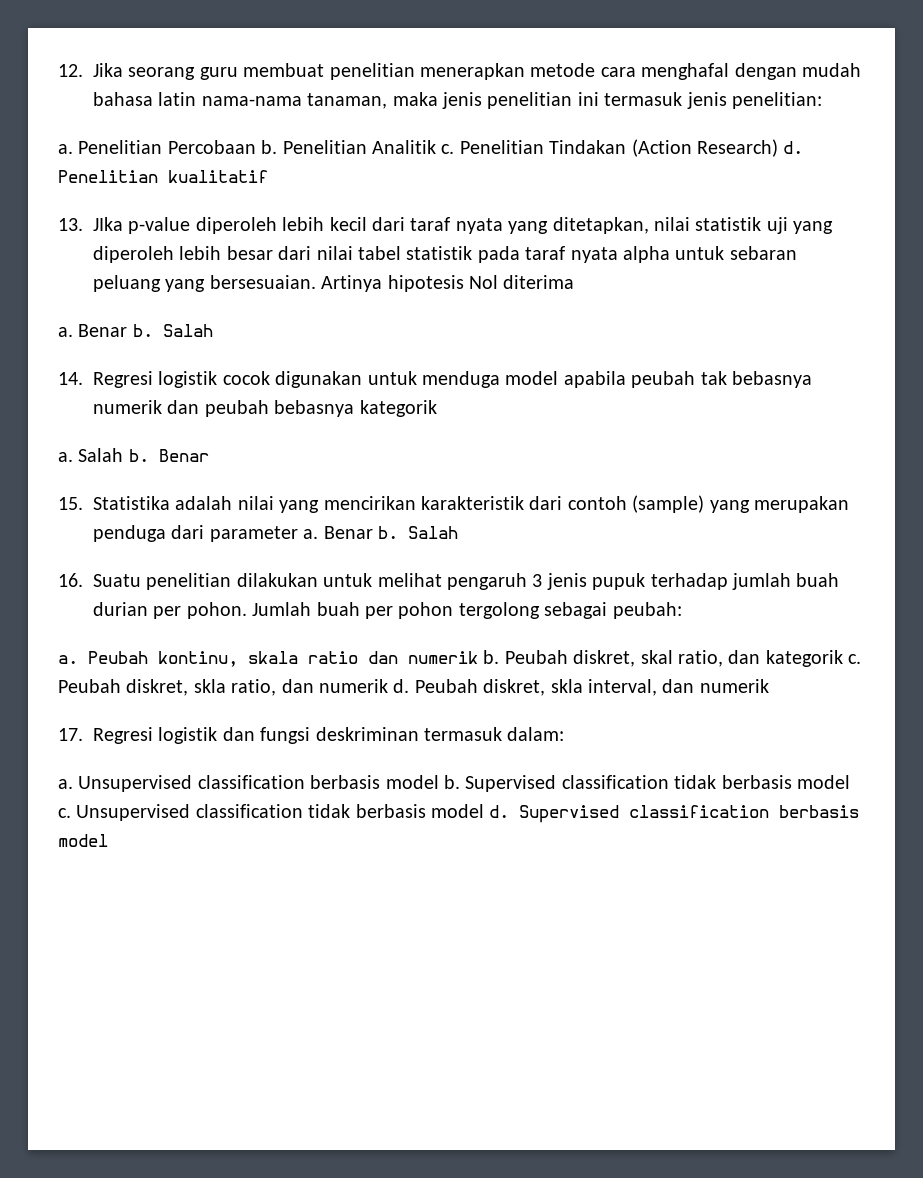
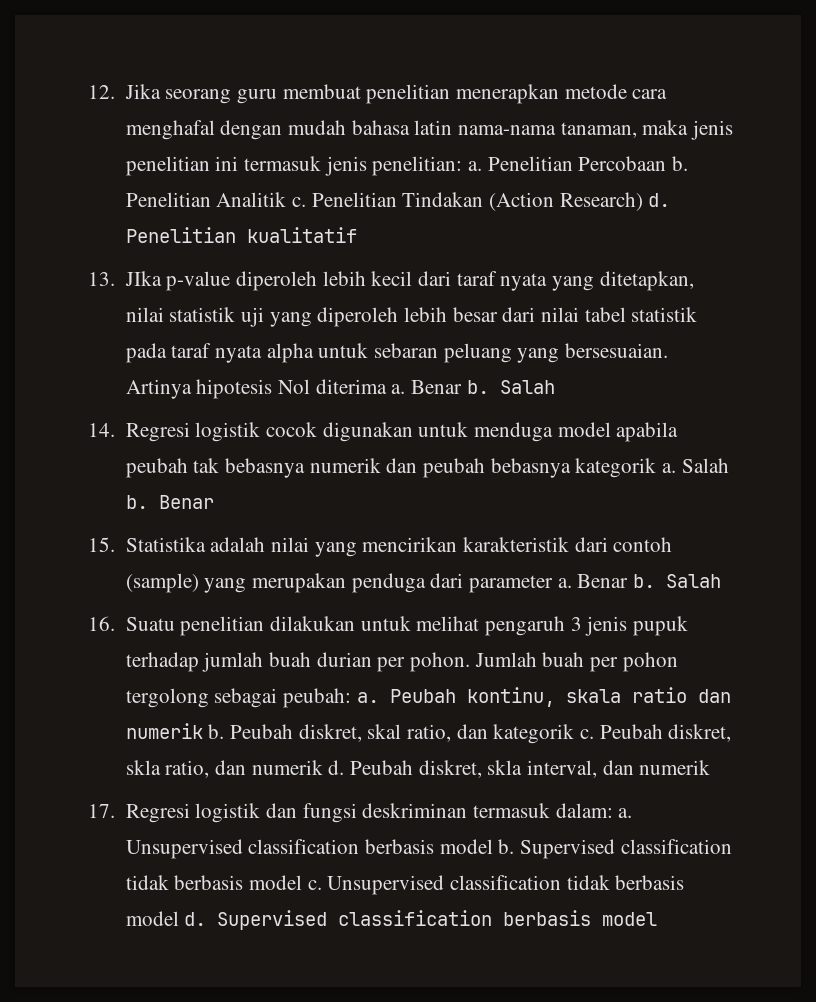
(822, 100) // -> (463, 166) none
(575, 282) // -> (387, 386) none
(437, 408) // -> (657, 468) none
(682, 610) // -> (351, 698) none
(565, 734) // -> (613, 810) none

